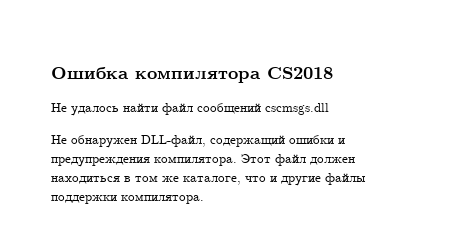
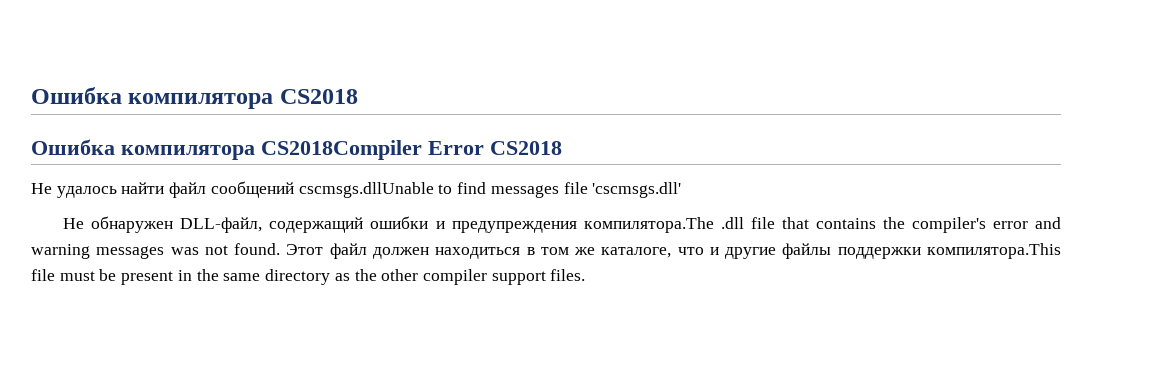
(333, 73) none -> [31,139,562,160] // Ошибка компилятора CS2018Compiler Error CS2018
[265,103,329,115] cscmsgs.dll -> [298,182,682,198] cscmsgs.dllUnable to find messages file 'cscmsgs.dll'
[154,156,237,166] компилятора. -> [583,217,1061,233] [31,243,281,259] компилятора.The .dll file that contains the compiler's error and warning messages was not found.
[121,194,204,204] компилятора. -> [927,243,1062,259] [31,269,586,285] компилятора.This file must be present in the same directory as the other compiler support files.

